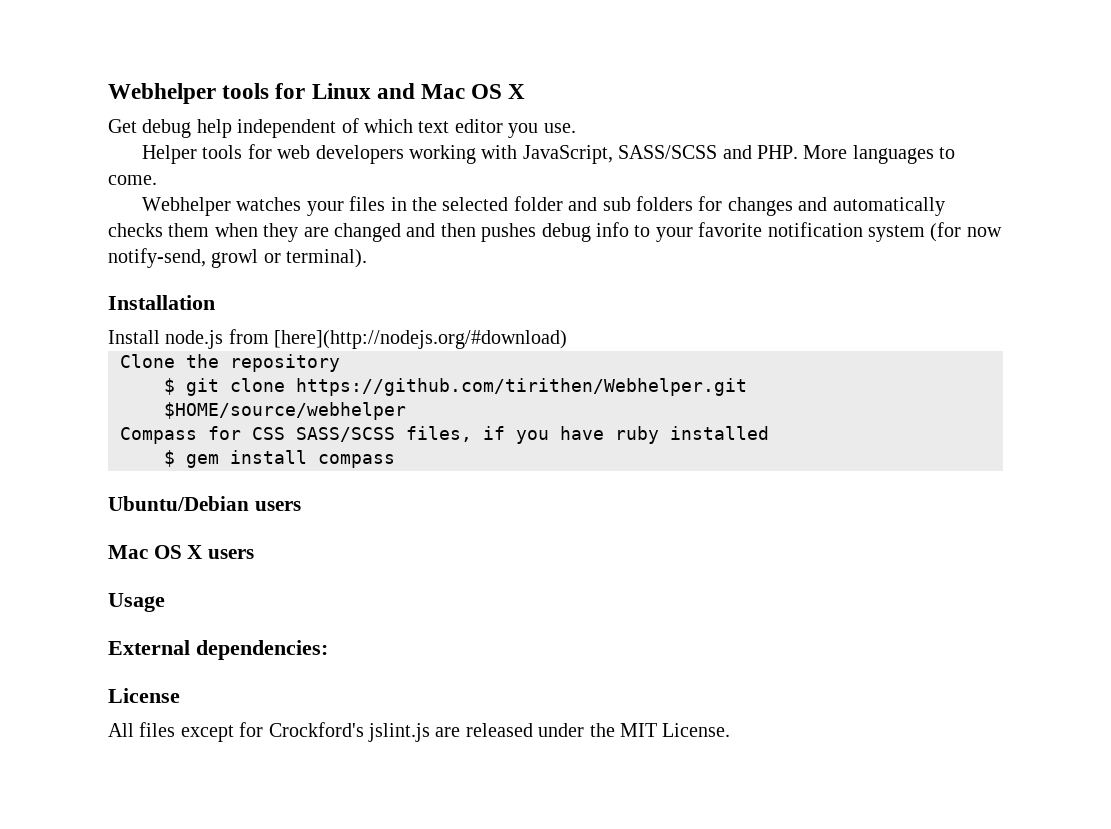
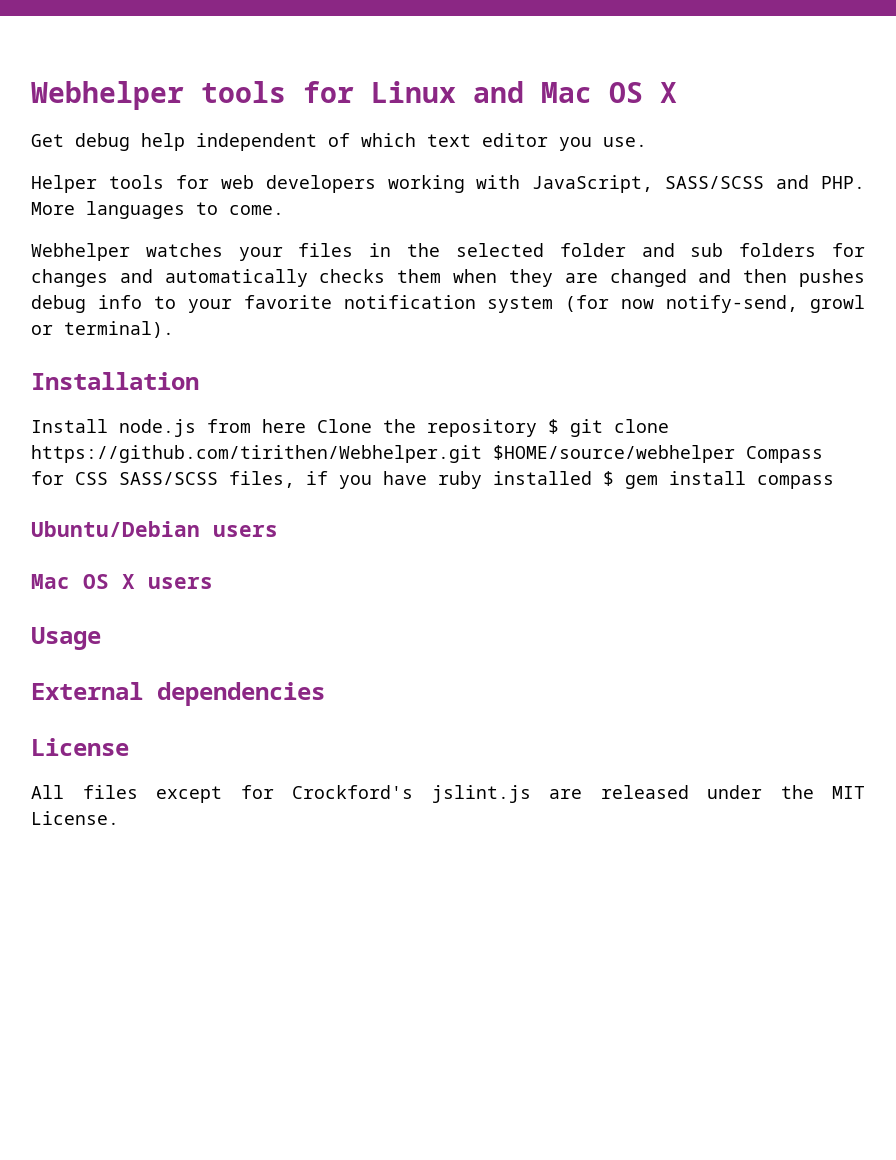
[274,330,568,349] [here](http://nodejs.org/#download) // -> [262,419,306,433] here
(340, 363) // -> (537, 428) none
(406, 411) // -> (735, 454) none
(769, 433) // -> (592, 478) none
[196,640,328,660] dependencies: -> [157,682,325,706] dependencies

